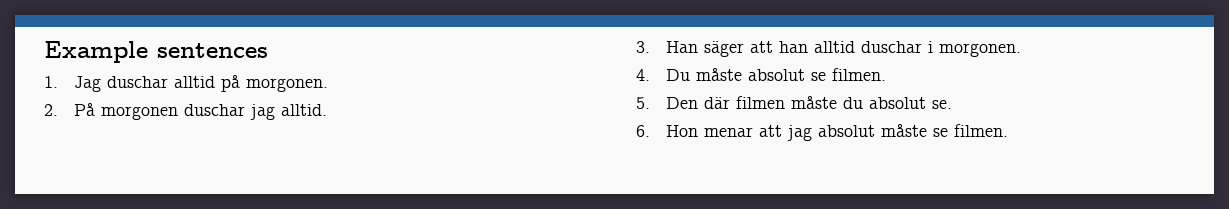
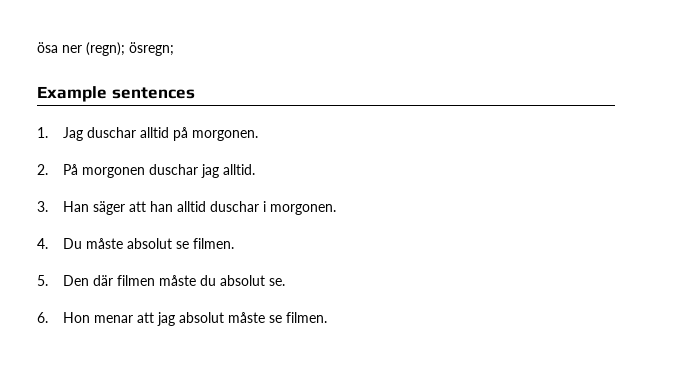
(44, 52) none -> [37,42,174,56] ösa ner (regn); ösregn; //

